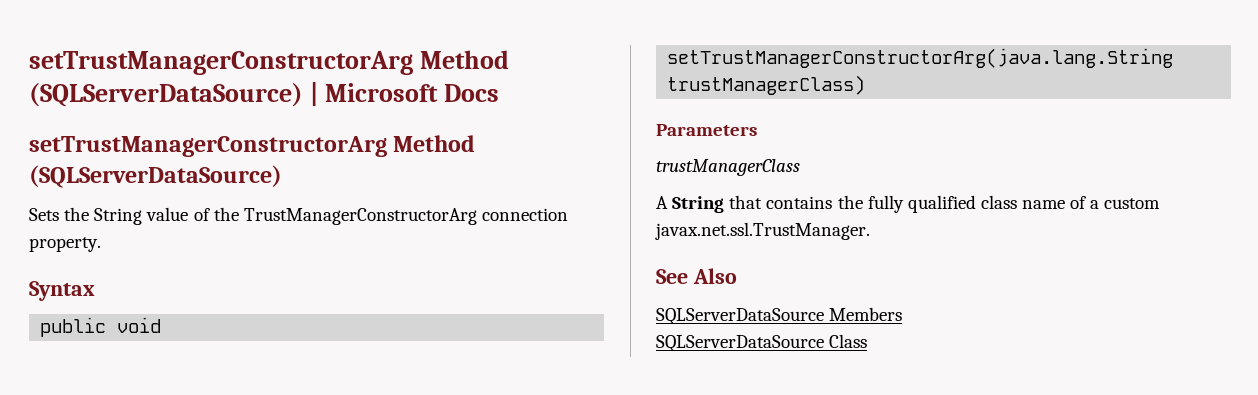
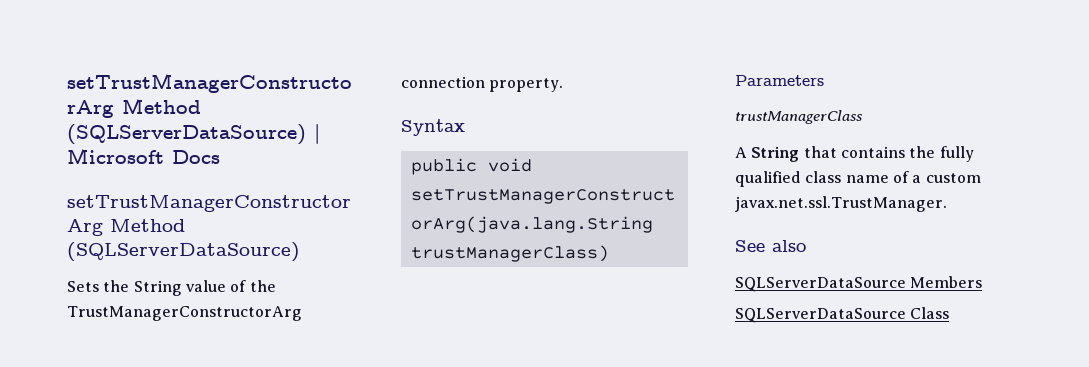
[692,268,737,284] Also -> [772,240,806,252] also

